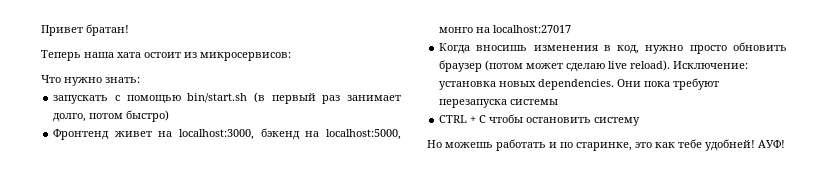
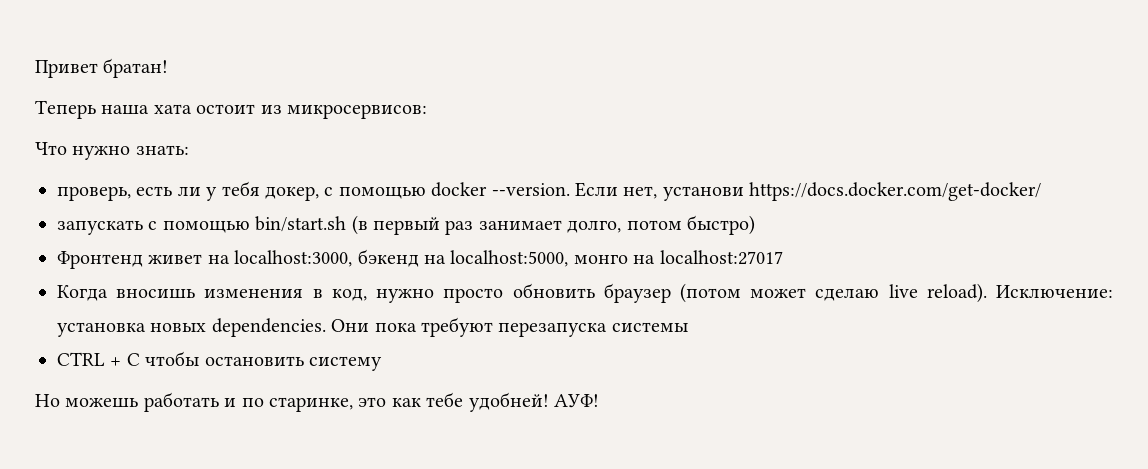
(140, 80) none -> [57,181,1042,201] // проверь, есть ли у тебя докер, с помощью docker --version. Если нет, установи https://docs.docker.com/get-docker/

